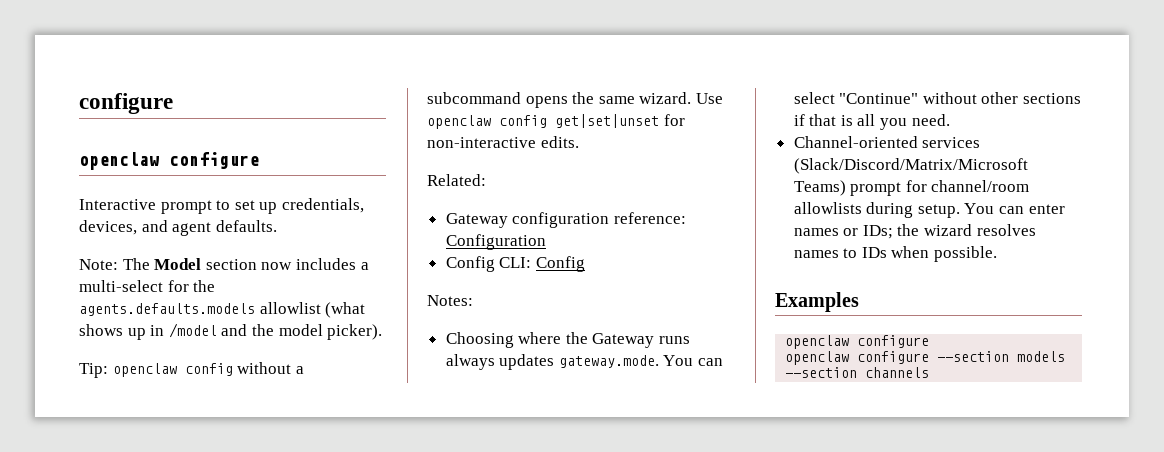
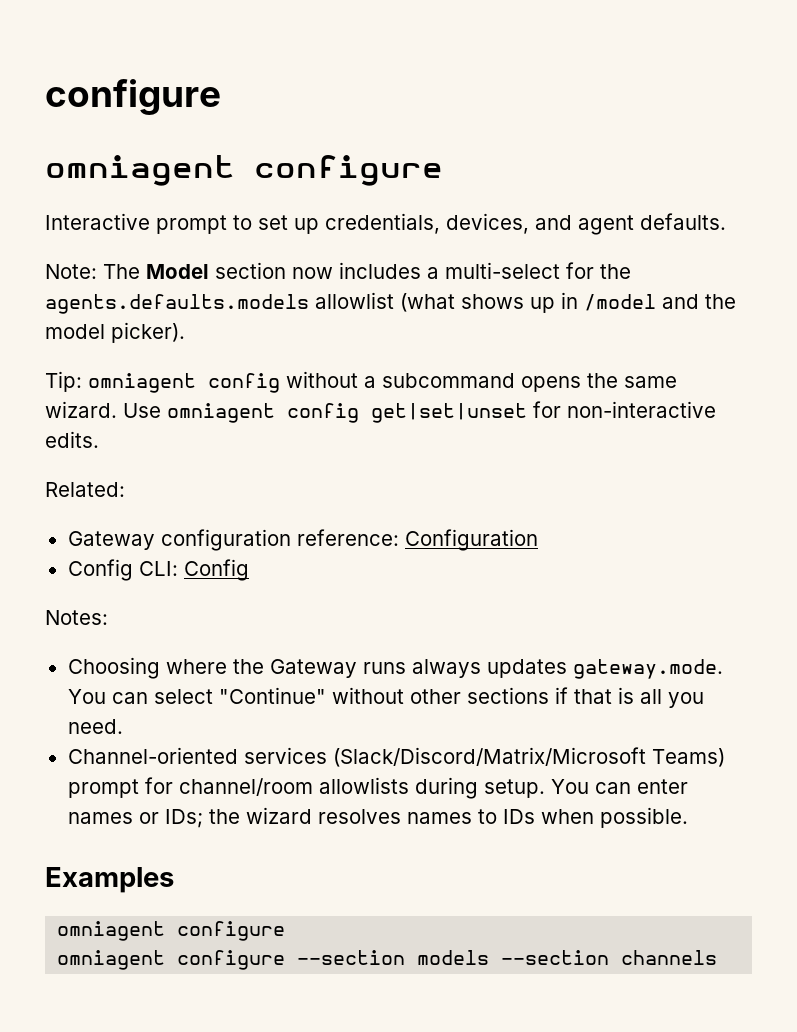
[79,93,173,114] [79,152,159,170] configure // openclaw -> [45,79,221,115] [45,155,235,186] configure // omniagent
[112,363,177,377] openclaw -> [88,373,196,393] omniagent
[427,115,491,129] openclaw -> [167,403,275,423] omniagent
[785,335,930,349] [785,351,850,365] openclaw configure // openclaw -> [57,921,286,941] [57,950,166,970] omniagent configure // omniagent

